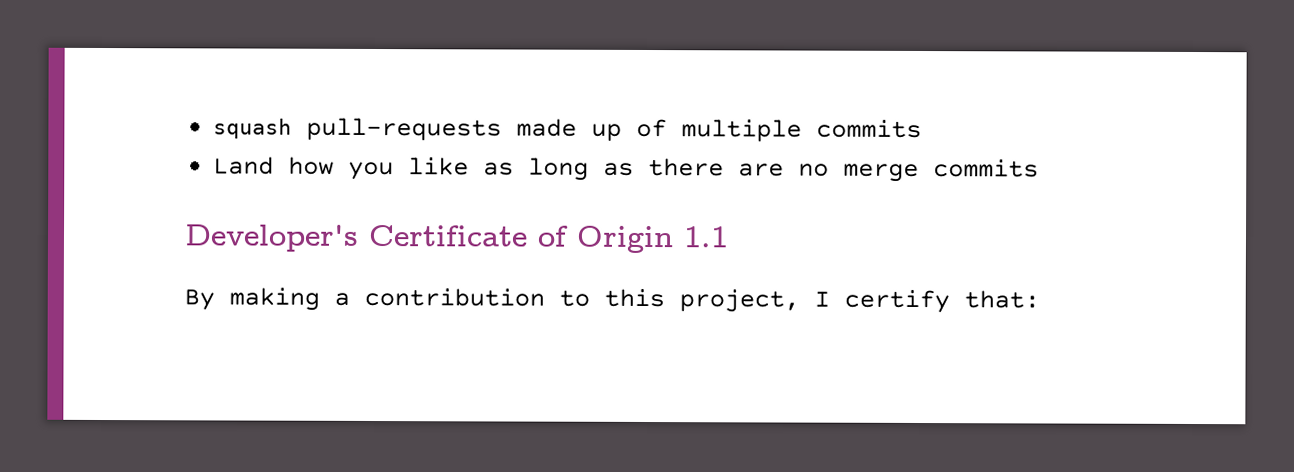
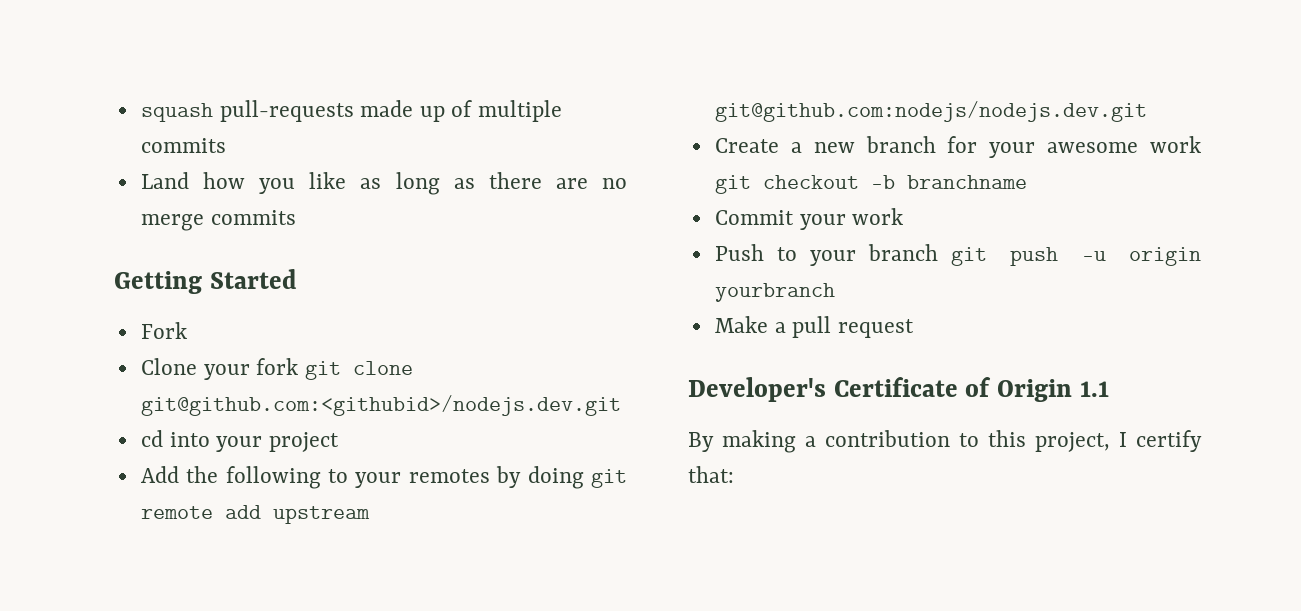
(1040, 168) none -> [114,269,297,294] [140,322,187,339] [140,358,413,380] [140,395,621,416] [140,430,339,452] [140,466,627,489] [140,505,370,524] [714,101,1147,122] [714,136,1201,158] [714,175,1027,194] [714,208,904,230] [714,244,1201,266] [714,283,835,302] [714,316,914,338] // Getting Started // Fork // Clone your fork git clone git@github.com:<githubid>/nodejs.dev.git // cd into your project // Add the following to your remotes by doing git remote add upstream git@github.com:nodejs/nodejs.dev.git // Create a new branch for your awesome work git checkout -b branchname // Commit your work // Push to your branch git push -u origin yourbranch // Make a pull request

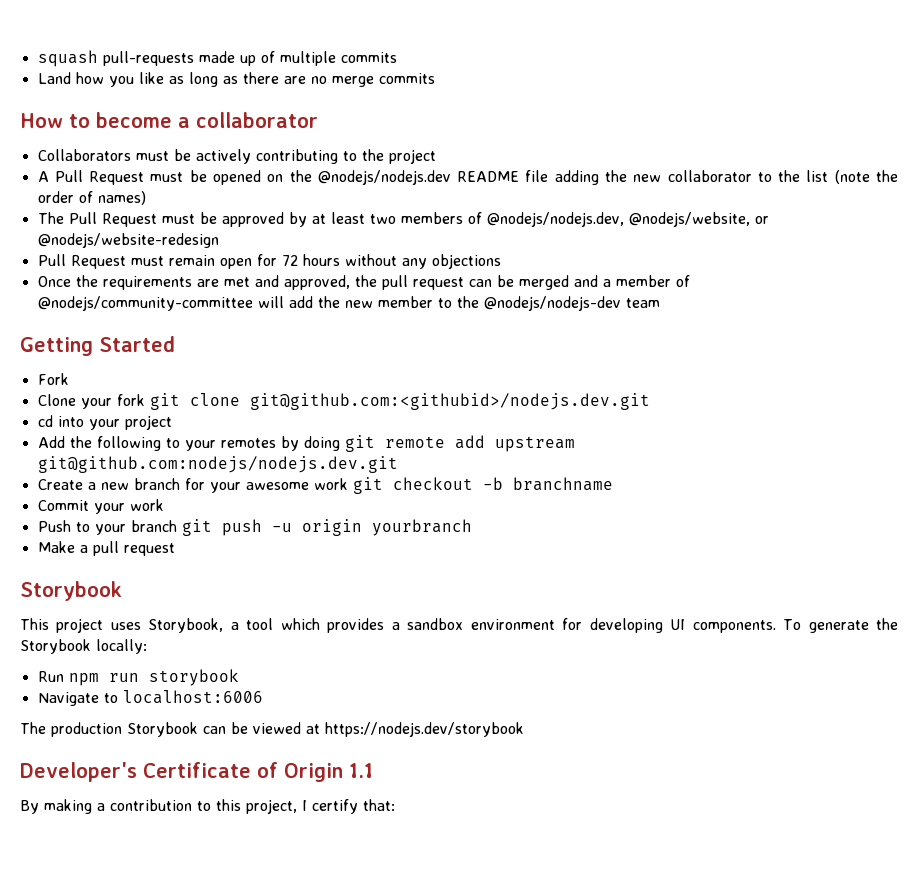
(296, 217) none -> [20,112,318,128] [37,149,436,164] [37,170,898,185] [37,191,146,205] [37,212,769,227] [37,233,219,248] [37,254,501,269] [37,275,690,290] [37,296,660,311] // How to become a collaborator // Collaborators must be actively contributing to the project // A Pull Request must be opened on the @nodejs/nodejs.dev README file adding the new collaborator to the list (note the order of names) // The Pull Request must be approved by at least two members of @nodejs/nodejs.dev, @nodejs/website, or @nodejs/website-redesign // Pull Request must remain open for 72 hours without any objections // Once the requirements are met and approved, the pull request can be merged and a member of @nodejs/community-committee will add the new member to the @nodejs/nodejs-dev team
(914, 328) none -> [20,581,122,601] [20,618,899,633] [20,639,147,654] [37,669,239,686] [37,690,263,706] [20,722,524,737] // Storybook // This project uses Storybook, a tool which provides a sandbox environment for developing UI components. To generate the Storybook locally: // Run npm run storybook // Navigate to localhost:6006 // The production Storybook can be viewed at https://nodejs.dev/storybook

